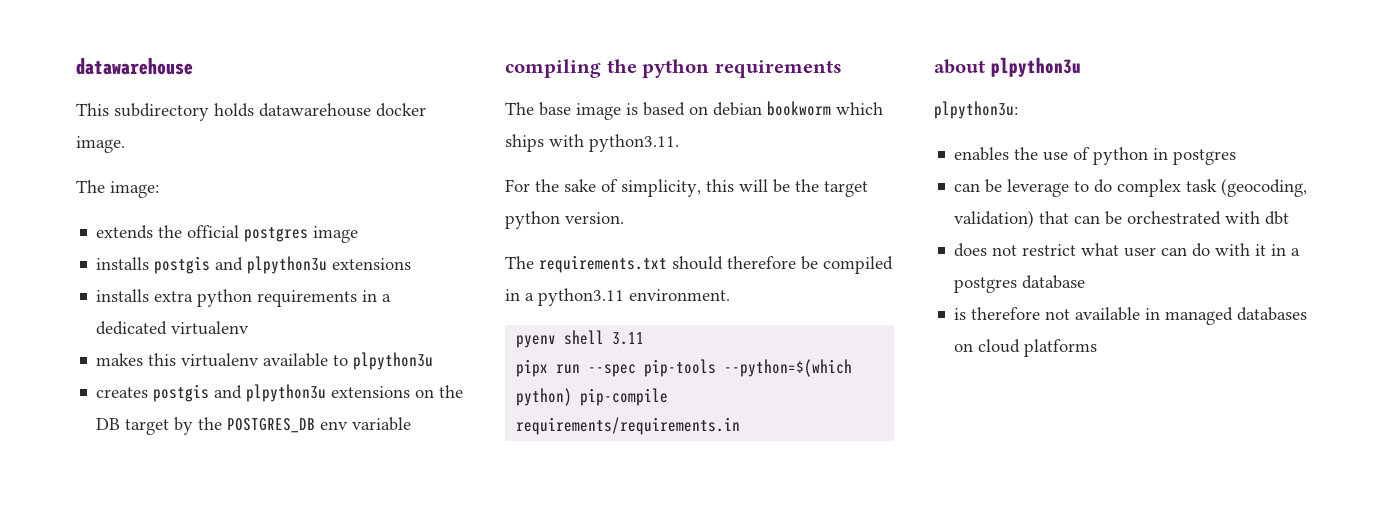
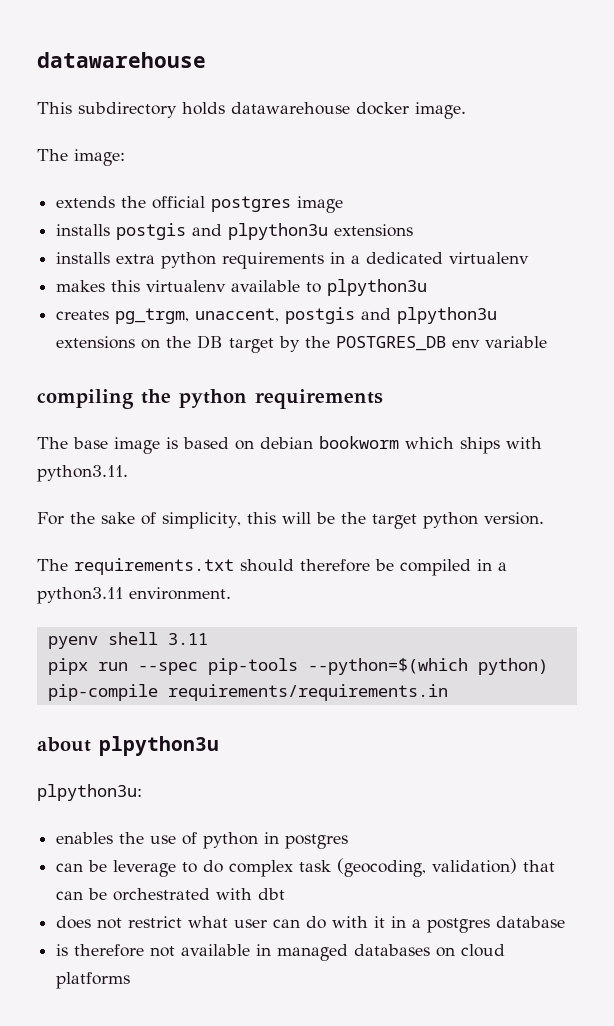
(149, 392) none -> [115,308,280,324] pg_trgm, unaccent,

